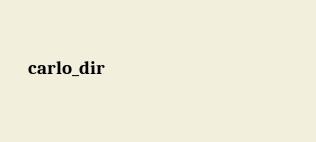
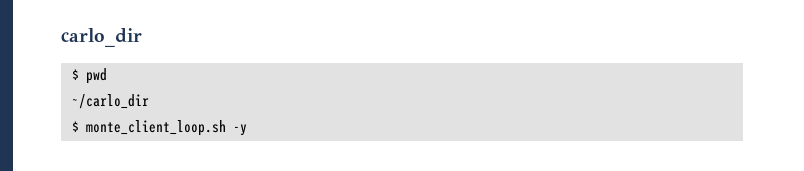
(105, 69) none -> [72,68,108,84] [72,94,150,109] [72,120,248,136] // $ pwd // ~/carlo_dir // $ monte_client_loop.sh -y

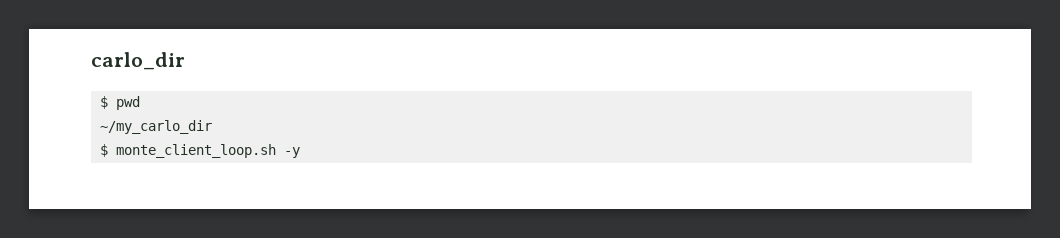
[72,94,150,109] ~/carlo_dir -> [100,120,212,134] ~/my_carlo_dir

